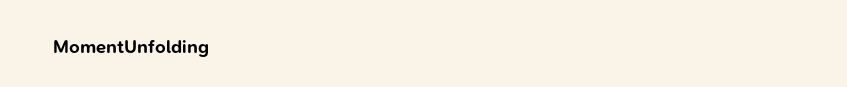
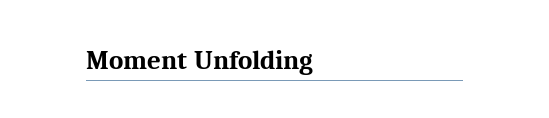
[53,39,209,57] MomentUnfolding -> [86,50,314,75] Moment Unfolding

